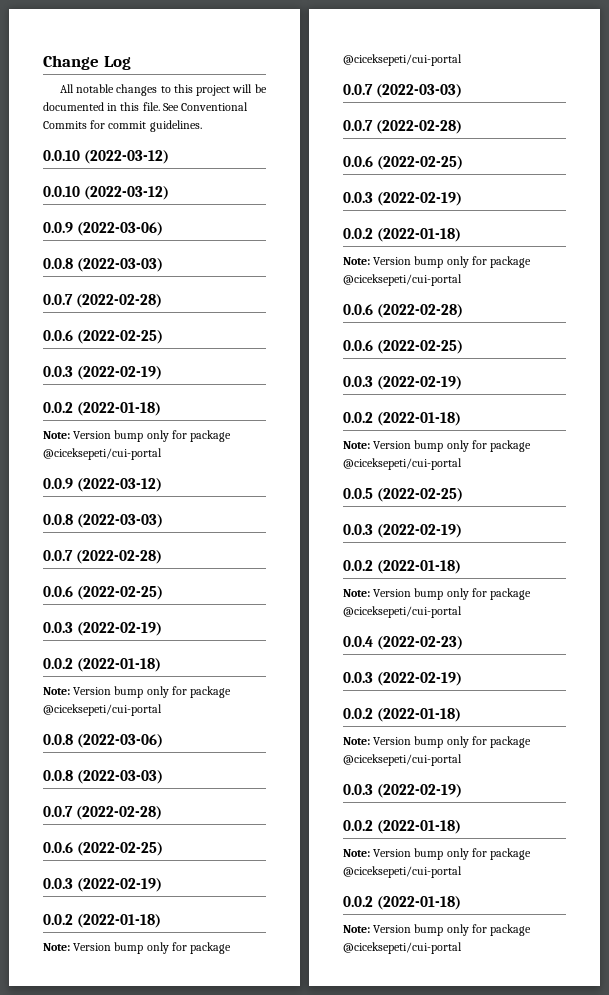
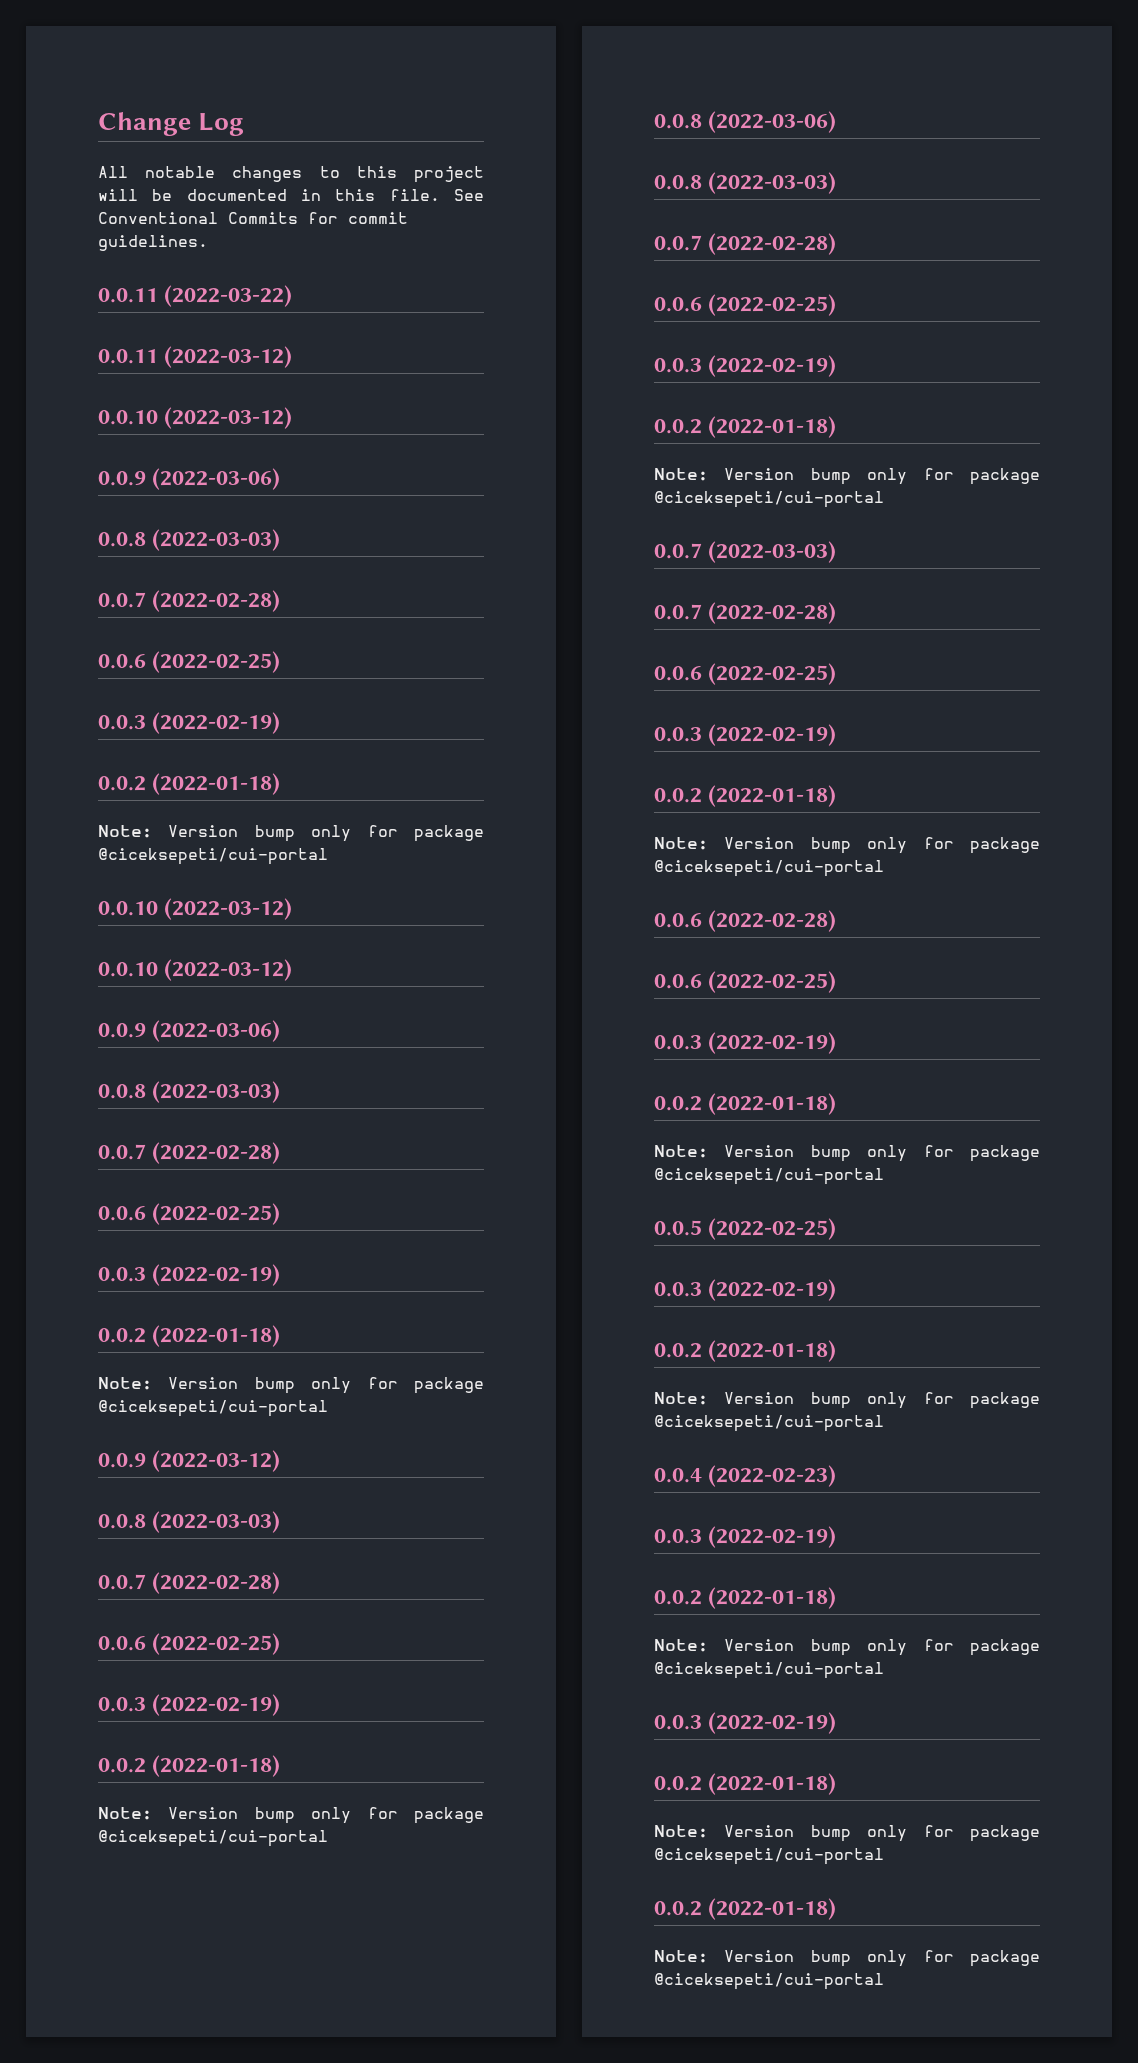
(202, 126) none -> [98,285,293,307] [98,346,293,368] [98,407,293,429] [98,468,281,490] [98,529,281,551] [98,590,281,612] [98,651,281,673] [98,712,281,734] [98,773,281,795] [98,825,484,842] [98,848,328,865] // 0.0.11 (2022-03-22) // 0.0.11 (2022-03-12) // 0.0.10 (2022-03-12) // 0.0.9 (2022-03-06) // 0.0.8 (2022-03-03) // 0.0.7 (2022-02-28) // 0.0.6 (2022-02-25) // 0.0.3 (2022-02-19) // 0.0.2 (2022-01-18) // Note: Version bump only for package @ciceksepeti/cui-portal

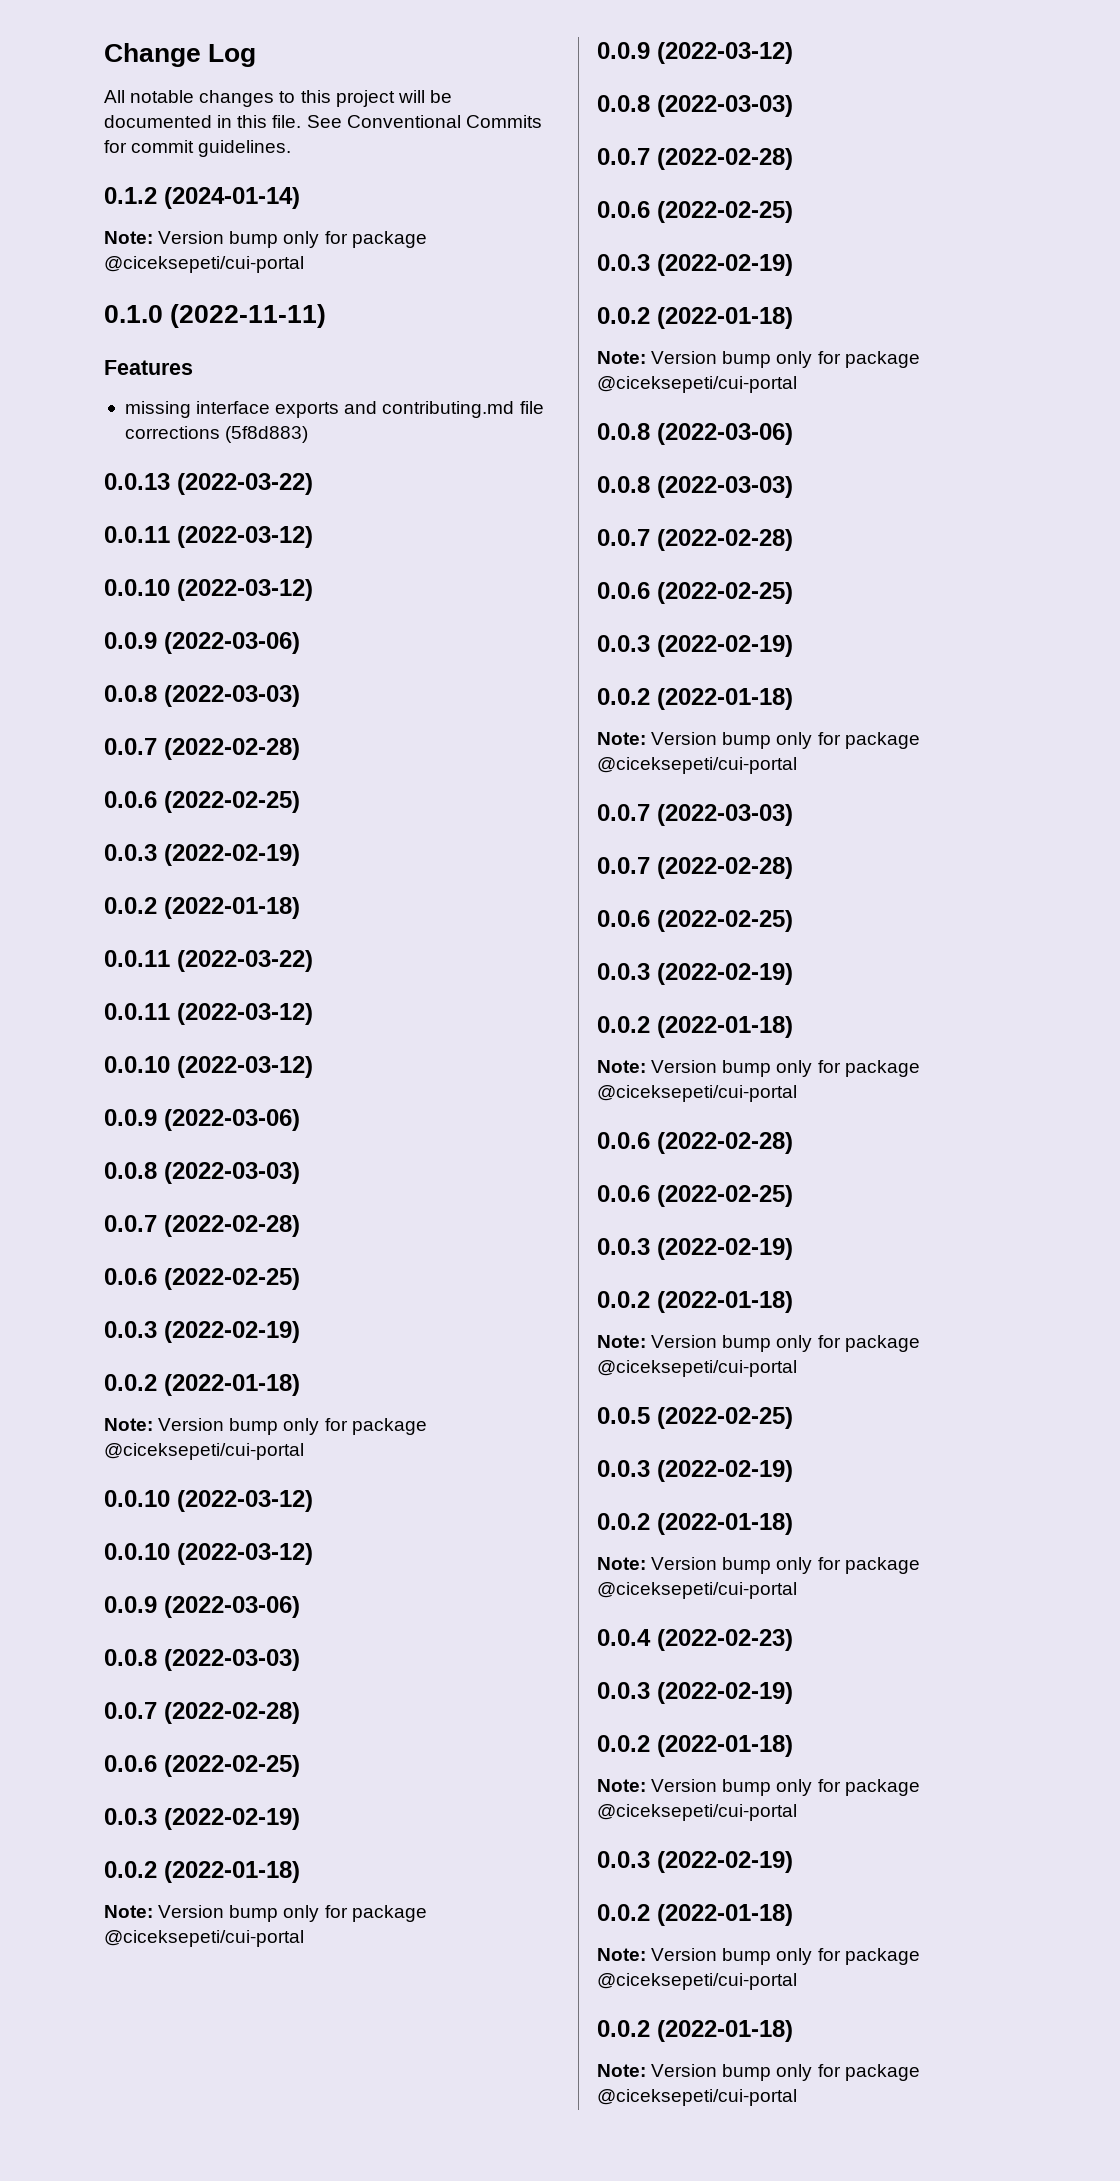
(208, 243) none -> [104,187,300,209] [104,231,427,248] [104,256,304,273] [104,304,327,328] [104,360,193,375] [124,401,544,418] [124,426,309,443] [104,473,313,495] [104,526,313,548] [104,579,313,601] [104,632,300,654] [104,685,300,707] [104,738,300,760] [104,791,300,813] [104,844,300,866] [104,897,300,919] // 0.1.2 (2024-01-14) // Note: Version bump only for package @ciceksepeti/cui-portal // 0.1.0 (2022-11-11) // Features // missing interface exports and contributing.md file corrections (5f8d883) // 0.0.13 (2022-03-22) // 0.0.11 (2022-03-12) // 0.0.10 (2022-03-12) // 0.0.9 (2022-03-06) // 0.0.8 (2022-03-03) // 0.0.7 (2022-02-28) // 0.0.6 (2022-02-25) // 0.0.3 (2022-02-19) // 0.0.2 (2022-01-18)

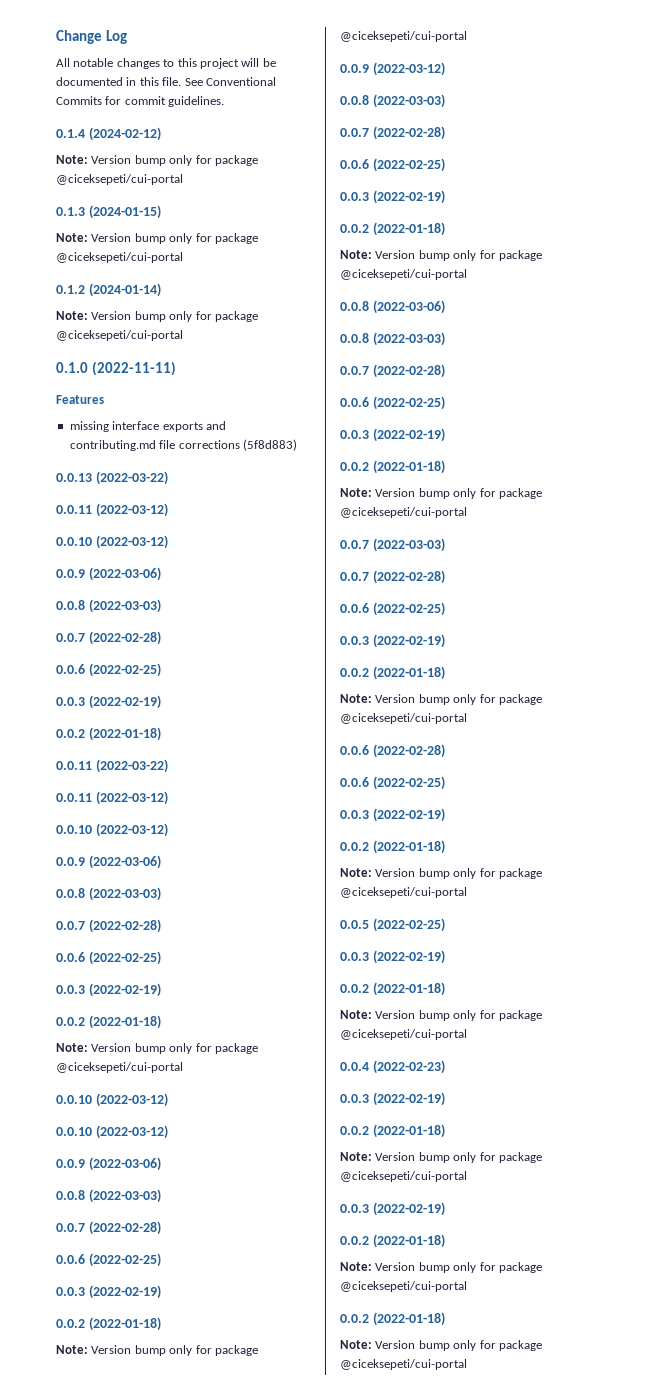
(292, 148) none -> [56,127,161,141] [56,155,258,166] [56,174,183,185] [56,205,161,219] [56,233,258,244] [56,252,183,263] // 0.1.4 (2024-02-12) // Note: Version bump only for package @ciceksepeti/cui-portal // 0.1.3 (2024-01-15) // Note: Version bump only for package @ciceksepeti/cui-portal

